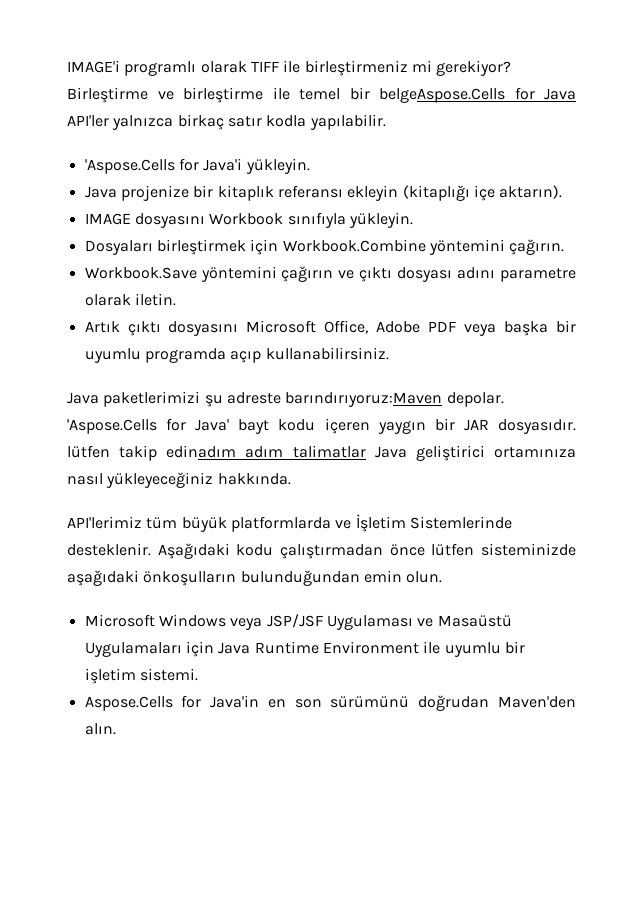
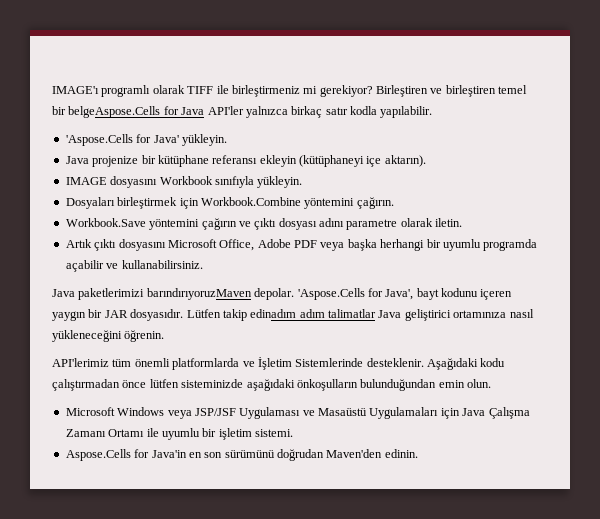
[67,60,120,73] IMAGE'i -> [52,86,99,94] IMAGE'ı
[67,87,290,103] Birleştirme ve birleştirme ile -> [376,85,496,97] Birleştiren ve birleştiren
[203,158,243,171] Java'i -> [153,135,179,143] Java'
[217,185,274,201] kitaplık -> [157,155,209,167] kütüphane
[402,185,470,201] (kitaplığı -> [299,155,364,167] (kütüphaneyi
(549, 328) none -> [380,239,425,251] herhangi
[230,351,262,363] açıp -> [65,260,119,272] açabilir ve
[204,392,504,407] [67,418,316,434] şu adreste barındırıyoruz:Maven depolar. 'Aspose.Cells for Java' bayt kodu -> [146,288,478,300] barındırıyoruzMaven depolar. 'Aspose.Cells for Java', bayt kodunu
[67,445,110,458] lütfen -> [186,309,221,318] Lütfen
[106,472,291,488] yükleyeceğiniz hakkında. -> [52,330,165,342] yükleneceğini öğrenin.
[181,517,227,532] büyük -> [134,358,170,367] önemli
[254,641,419,654] Runtime Environment -> [488,407,530,419] [65,429,145,437] Çalışma Zamanı Ortamı
[84,723,116,735] alın. -> [384,449,418,458] edinin.

